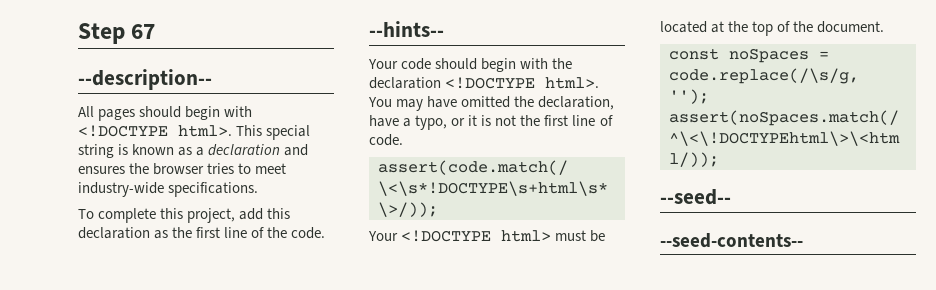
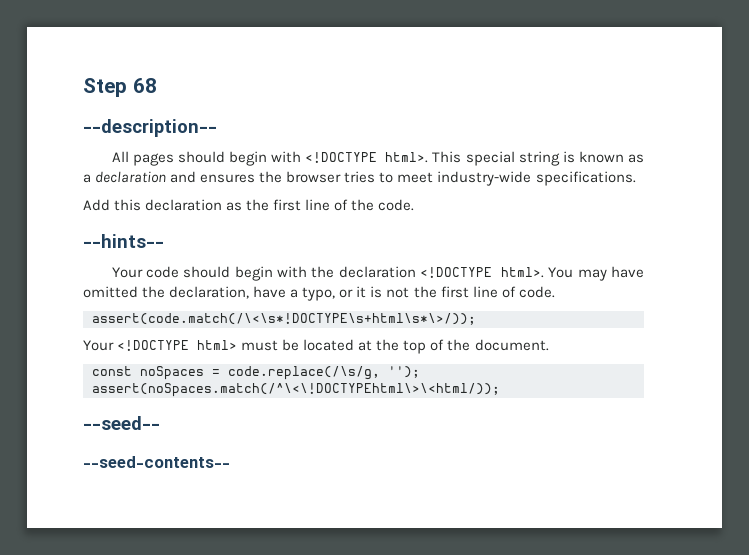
[131,24,156,39] 67 -> [132,78,157,93] 68
[78,208,264,223] To complete this project, add -> [83,199,110,211] Add

